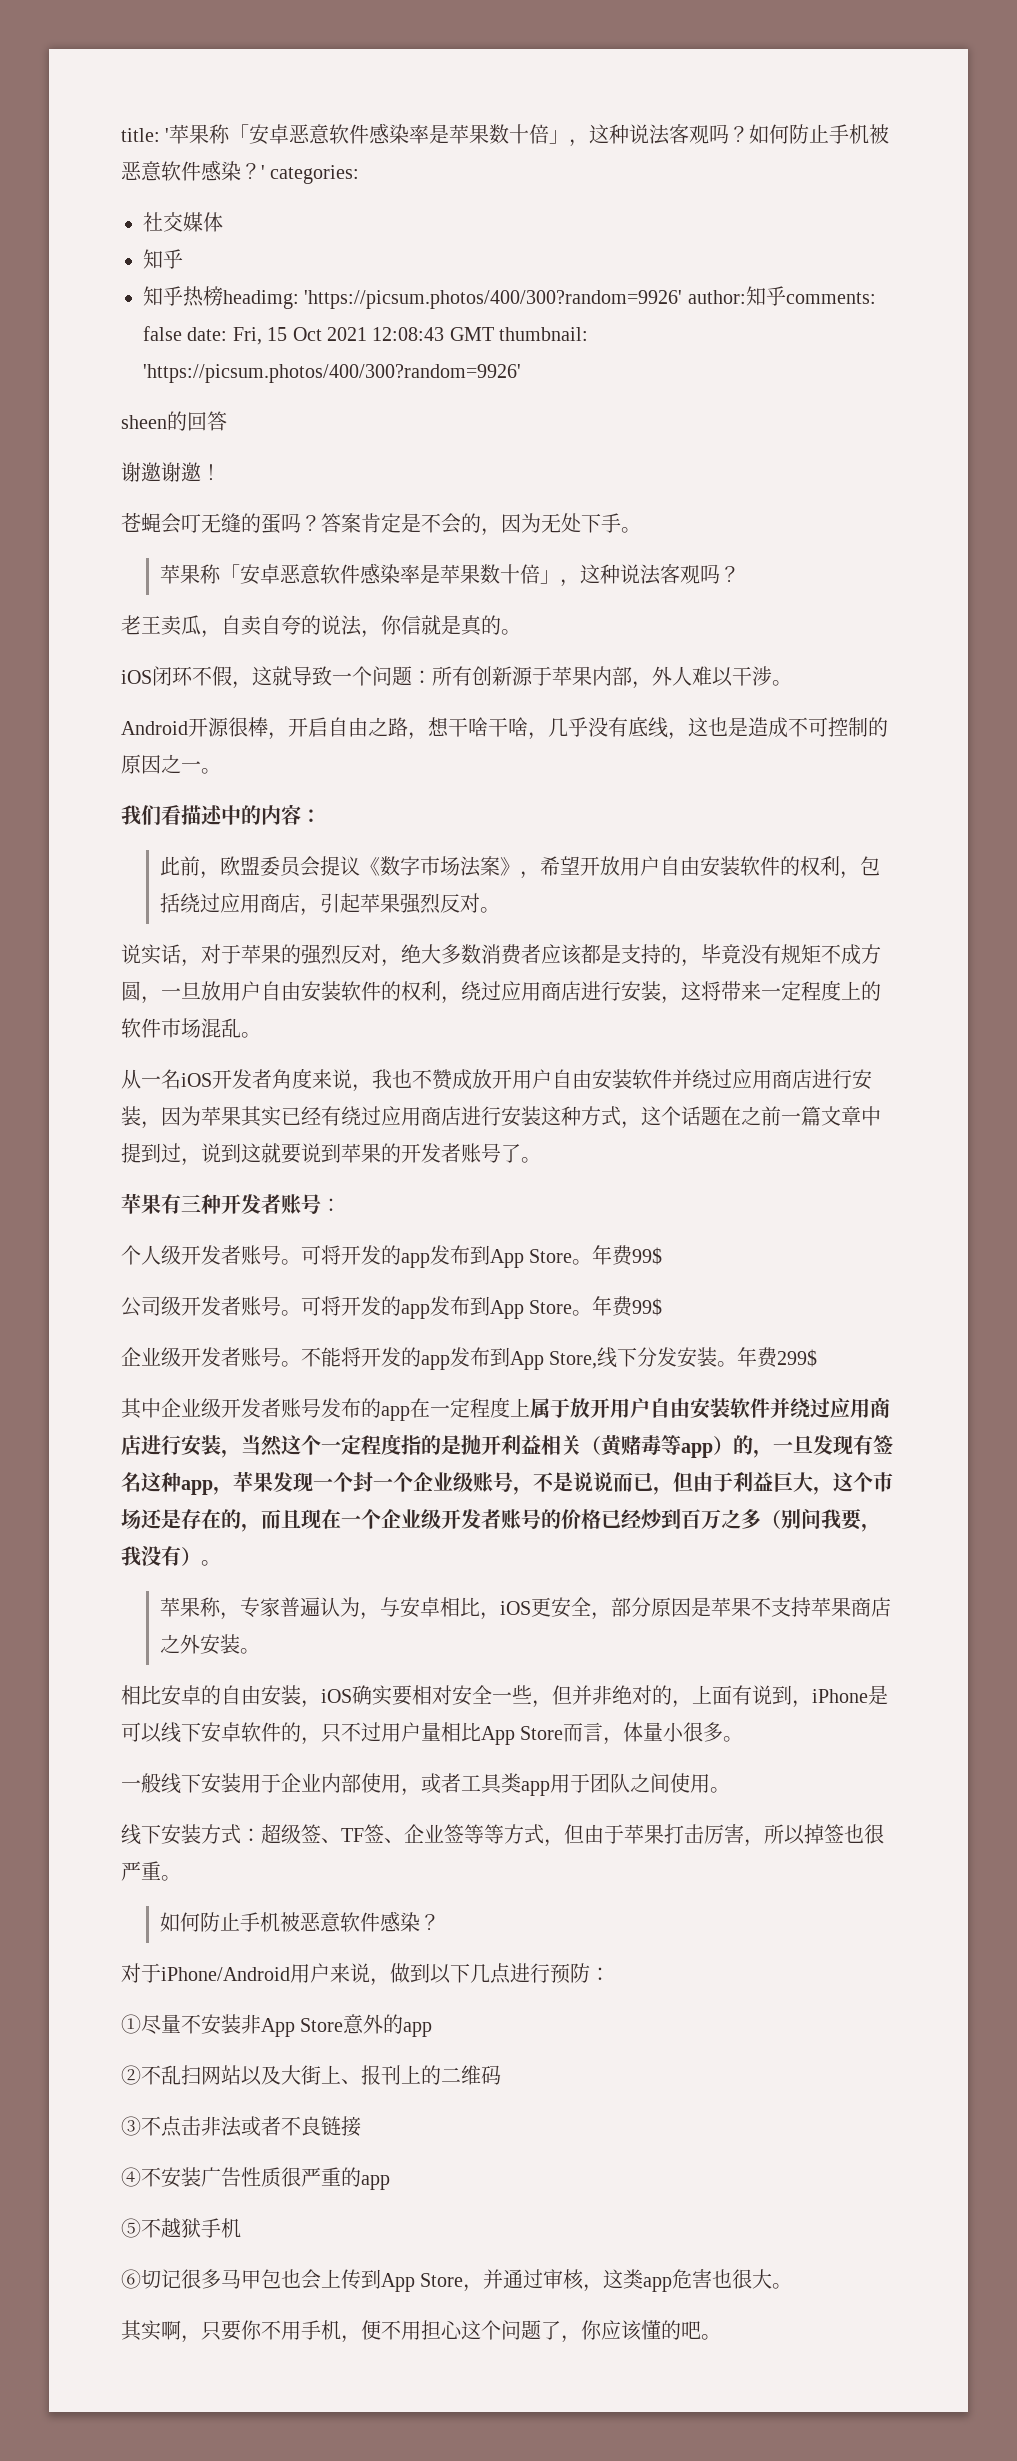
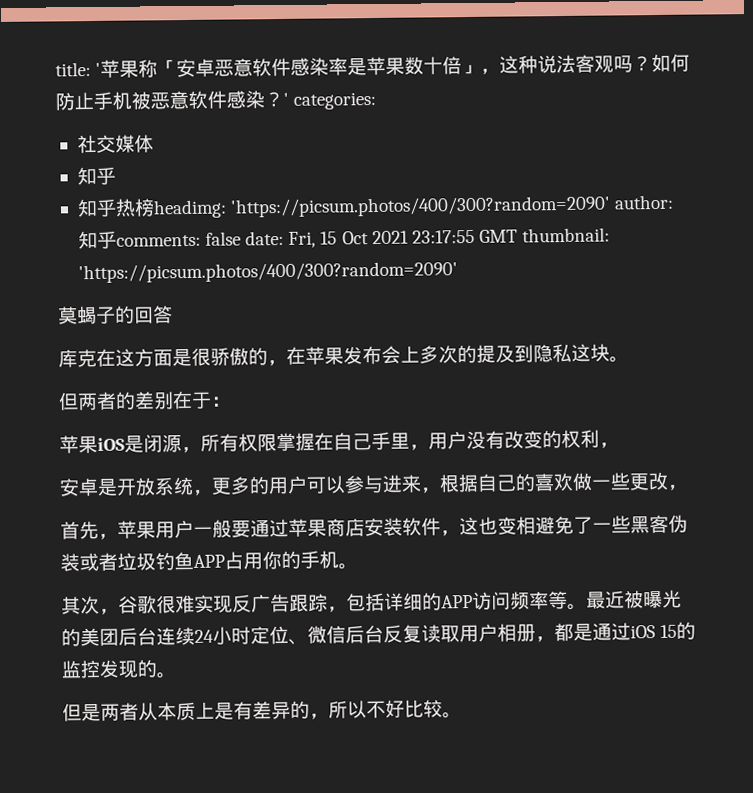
[304,290,683,309] 'https://picsum.photos/400/300?random=9926' -> [230,195,612,218] 'https://picsum.photos/400/300?random=2090'
[372,327,445,341] 12:08:43 -> [411,229,475,244] 23:17:55
[143,364,521,383] [121,415,167,429] 'https://picsum.photos/400/300?random=9926' // sheen -> [77,261,458,284] [58,305,116,325] 'https://picsum.photos/400/300?random=2090' // 莫蝎子
[121,462,221,482] [121,513,641,536] [160,563,741,587] [121,615,521,638] [121,666,792,689] [121,717,888,740] [121,754,221,774] [121,804,321,825] [160,856,881,879] [160,893,501,916] [121,944,881,967] [121,980,881,1004] [121,1018,261,1038] [121,1068,872,1092] [121,1106,881,1129] [121,1143,541,1166] [121,1193,341,1214] [121,1245,663,1268] [121,1296,663,1319] [121,1347,818,1370] [121,1397,890,1421] [121,1434,893,1458] [121,1471,893,1495] [121,1509,881,1532] [121,1546,221,1566] [160,1597,892,1620] [160,1634,261,1655] [121,1685,888,1708] [121,1722,744,1745] [121,1773,730,1796] [121,1824,884,1847] [121,1861,181,1881] [160,1911,441,1932] [121,1963,610,1986] [121,2014,433,2037] [121,2065,501,2086] [121,2116,361,2137] [121,2167,390,2190] [121,2218,241,2238] [121,2269,793,2292] [121,2320,701,2343] 谢邀谢邀！ // 苍蝇会叮无缝的蛋吗？答案肯定是不会的，因为无处下手。 // 苹果称「安卓恶意软件感染率是苹果数十倍」，这种说法客观吗？ // 老王卖瓜，自卖自夸的说法，你信就是真的。 // iOS闭环不假，这就导致一个问题：所有创新源于苹果内部，外人难以干涉。 // Android开源很棒，开启自由之路，想干啥干啥，几乎没有底线，这也是造成不可控制的原因之一。 // 我们看描述中的内容： // 此前，欧盟委员会提议《数字市场法案》，希望开放用户自由安装软件的权利，包括绕过应用商店，引起苹果强烈反对。 // 说实话，对于苹果的强烈反对，绝大多数消费者应该都是支持的，毕竟没有规矩不成方圆，一旦放用户自由安装软件的权利，绕过应用商店进行安装，这将带来一定程度上的软件市场混乱。 // 从一名iOS开发者角度来说，我也不赞成放开用户自由安装软件并绕过应用商店进行安装，因为苹果其实已经有绕过应用商店进行安装这种方式，这个话题在之前一篇文章中提到过，说到这就要说到苹果的开发者账号了。 // 苹果有三种开发者账号： // 个人级开发者账号。可将开发的app发布到App Store。年费99$ // 公司级开发者账号。可将开发的app发布到App Store。年费99$ // 企业级开发者账号。不能将开发的app发布到App Store,线下分发安装。年费299$ // 其中企业级开发者账号发布的app在一定程度上属于放开用户自由安装软件并绕过应用商店进行安装，当然这个一定程度指的是抛开利益相关（黄赌毒等app）的，一旦发现有签名这种app，苹果发现一个封一个企业级账号，不是说说而已，但由于利益巨大，这个市场还是存在的，而且现在一个企业级开发者账号的价格已经炒到百万之多（别问我要，我没有）。 // 苹果称，专家普遍认为，与安卓相比，iOS更安全，部分原因是苹果不支持苹果商店之外安装。 // 相比安卓的自由安装，iOS确实要相对安全一些，但并非绝对的，上面有说到，iPhone是可以线下安卓软件的，只不过用户量相比App Store而言，体量小很多。 // 一般线下安装用于企业内部使用，或者工具类app用于团队之间使用。 // 线下安装方式：超级签、TF签、企业签等等方式，但由于苹果打击厉害，所以掉签也很严重。 // 如何防止手机被恶意软件感染？ // 对于iPhone/Android用户来说，做到以下几点进行预防： // ①尽量不安装非App Store意外的app // ②不乱扫网站以及大街上、报刊上的二维码 // ③不点击非法或者不良链接 // ④不安装广告性质很严重的app // ⑤不越狱手机 // ⑥切记很多马甲包也会上传到App Store，并通过审核，这类app危害也很大。 // 其实啊，只要你不用手机，便不用担心这个问题了，你应该懂的吧 -> [58,343,629,368] [58,390,231,411] [59,429,619,454] [59,471,688,497] [60,514,688,540] [60,550,358,572] [61,589,682,615] [61,621,697,647] [61,659,176,679] [62,699,443,722] 库克在这方面是很骄傲的，在苹果发布会上多次的提及到隐私这块。 // 但两者的差别在于： // 苹果iOS是闭源，所有权限掌握在自己手里，用户没有改变的权利， // 安卓是开放系统，更多的用户可以参与进来，根据自己的喜欢做一些更改， // 首先，苹果用户一般要通过苹果商店安装软件，这也变相避免了一些黑客伪装或者垃圾钓鱼APP占用你的手机。 // 其次，谷歌很难实现反广告跟踪，包括详细的APP访问频率等。最近被曝光的美团后台连续24小时定位、微信后台反复读取用户相册，都是通过iOS 15的监控发现的。 // 但是两者从本质上是有差异的，所以不好比较

